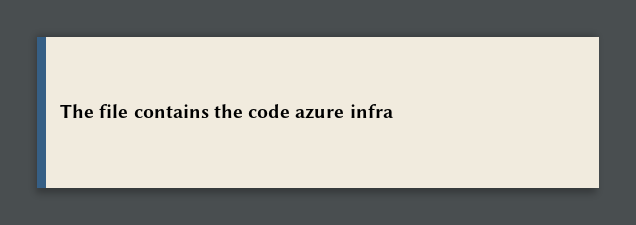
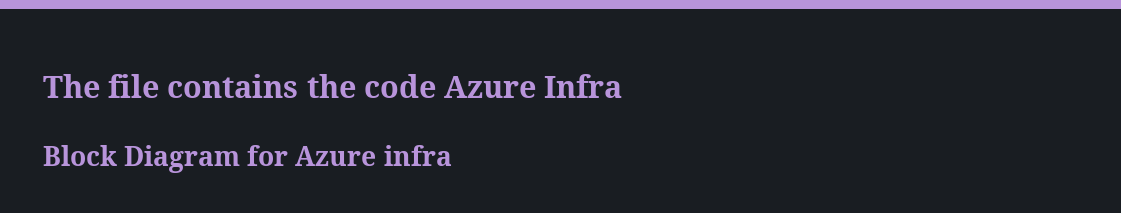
[295,108,345,119] azure -> [444,74,623,98] [43,145,377,173] Azure Infra // Block Diagram for Azure

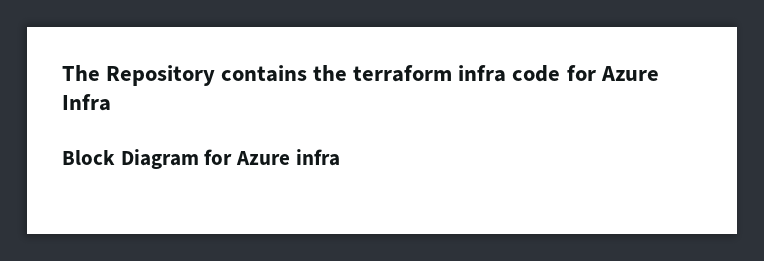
[108,74,160,98] file -> [106,65,216,86] Repository
[363,74,436,98] code -> [353,65,596,82] terraform infra code for

